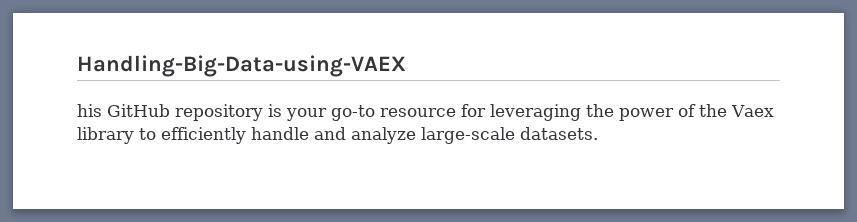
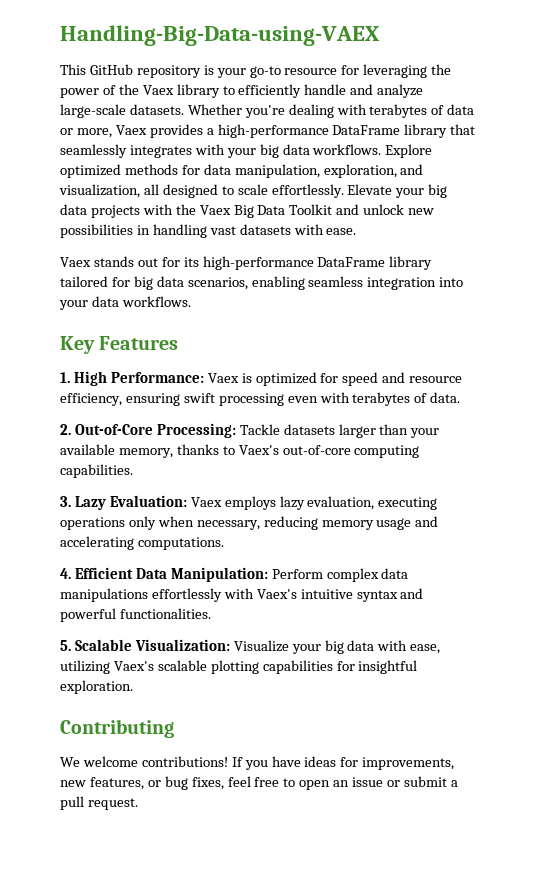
[77,104,102,117] his -> [60,64,86,75] This
(598, 133) none -> [187,104,475,118] [60,124,476,138] [60,144,433,158] [60,164,424,178] [59,184,448,198] [60,204,435,218] [60,224,357,238] [60,256,433,270] [60,276,464,290] [59,296,191,310] [60,336,179,354] [60,371,463,386] [60,392,461,406] [60,423,440,438] [60,444,420,458] [60,464,133,478] [60,495,438,510] [60,516,439,530] [60,536,224,550] [60,567,409,582] [60,588,424,602] [60,608,211,622] [60,639,441,654] [60,660,418,674] [60,680,133,694] [60,719,174,738] [60,756,455,770] [60,776,458,790] [60,796,138,810] Whether you're dealing with terabytes of data or more, Vaex provides a high-performance DataFrame library that seamlessly integrates with your big data workflows. Explore optimized methods for data manipulation, exploration, and visualization, all designed to scale effortlessly. Elevate your big data projects with the Vaex Big Data Toolkit and unlock new possibilities in handling vast datasets with ease. // Vaex stands out for its high-performance DataFrame library tailored for big data scenarios, enabling seamless integration into your data workflows. // Key Features // 1. High Performance: Vaex is optimized for speed and resource efficiency, ensuring swift processing even with terabytes of data. // 2. Out-of-Core Processing: Tackle datasets larger than your available memory, thanks to Vaex's out-of-core computing capabilities. // 3. Lazy Evaluation: Vaex employs lazy evaluation, executing operations only when necessary, reducing memory usage and accelerating computations. // 4. Efficient Data Manipulation: Perform complex data manipulations effortlessly with Vaex's intuitive syntax and powerful functionalities. // 5. Scalable Visualization: Visualize your big data with ease, utilizing Vaex's scalable plotting capabilities for insightful exploration. // Contributing // We welcome contributions! If you have ideas for improvements, new features, or bug fixes, feel free to open an issue or submit a pull request.

